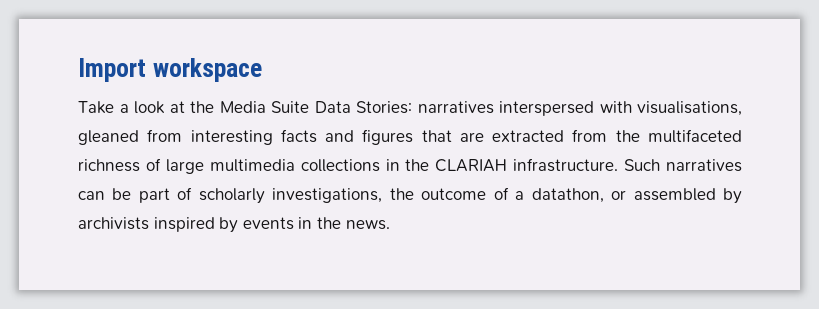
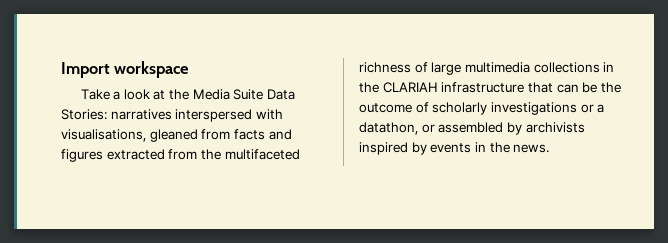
[190,130,273,145] interesting -> (231, 134) none
[421,130,484,142] that are -> (103, 155) none
[513,158,742,172] [78,187,509,204] infrastructure. Such narratives can be part of scholarly investigations, the outcome of -> [441,82,621,93] [359,102,594,115] infrastructure that can be the outcome of scholarly investigations or

